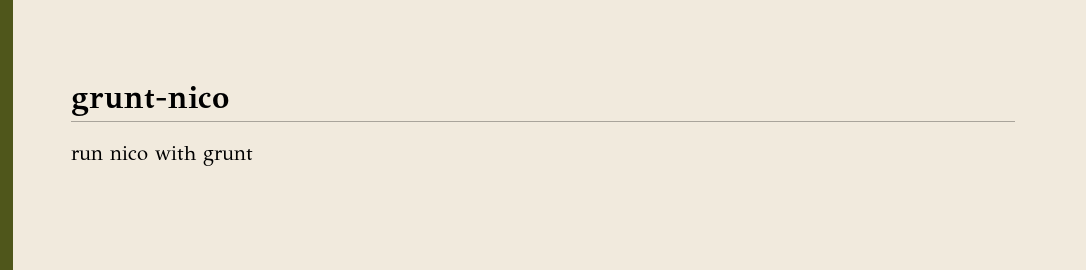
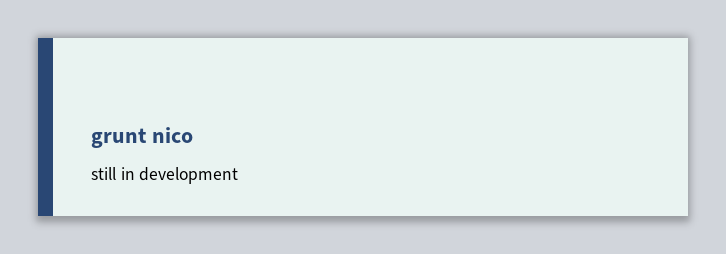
[71,86,229,116] [71,146,253,166] grunt-nico // run nico with grunt -> [91,127,193,148] [91,167,239,184] grunt nico // still in development

